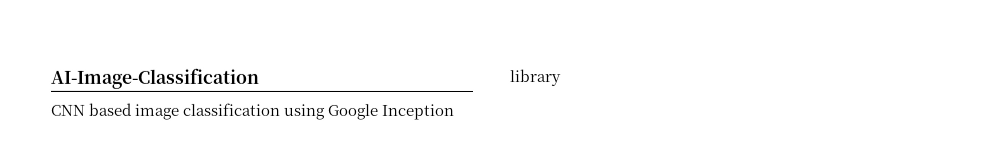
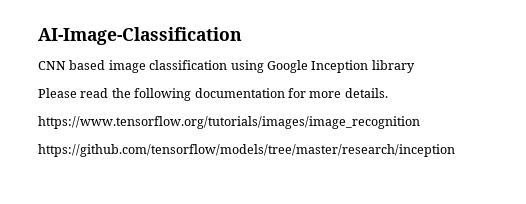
(562, 78) none -> [38,88,388,101] [38,116,420,129] [38,144,455,157] // Please read the following documentation for more details. // https://www.tensorflow.org/tutorials/images/image_recognition // https://github.com/tensorflow/models/tree/master/research/inception

